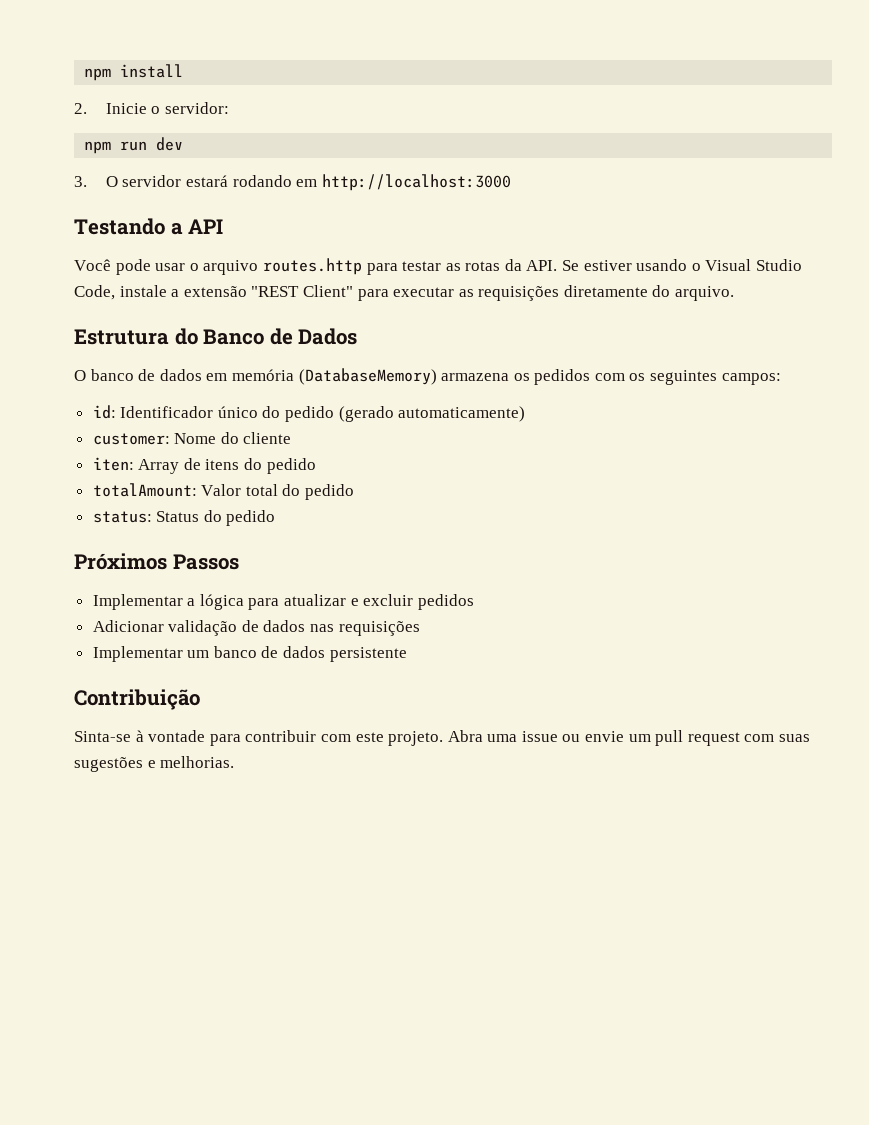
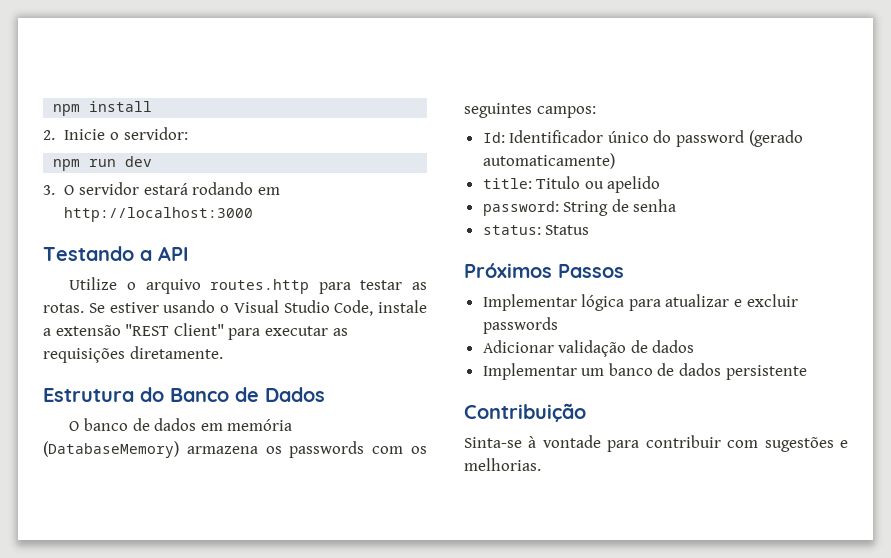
[74,259,186,275] Você pode usar -> [69,277,118,290] Utilize
[465,259,558,271] rotas da API. -> [43,303,84,313] rotas.
[563,285,735,301] diretamente do arquivo. -> [129,346,223,359] diretamente.
[534,369,591,385] pedidos -> [289,441,365,458] passwords
[92,405,116,419] id: -> [482,132,505,143] Id:
[285,406,335,422] pedido -> [676,130,745,147] password
[92,432,292,445] [92,457,316,474] [92,483,355,500] customer: Nome do cliente // iten: Array de itens do pedido // totalAmount: Valor total do pedido -> [482,176,661,193] [482,199,677,216] title: Titulo ou apelido // password: String de senha
[203,510,276,526] do pedido -> (590, 230) none
[187,598,196,606] a -> (577, 302) none
[417,594,474,610] pedidos -> [482,317,558,334] passwords
[310,621,420,636] nas requisições -> (695, 346) none
[355,730,811,746] este projeto. Abra uma issue ou envie um pull request com suas -> (759, 444) none

